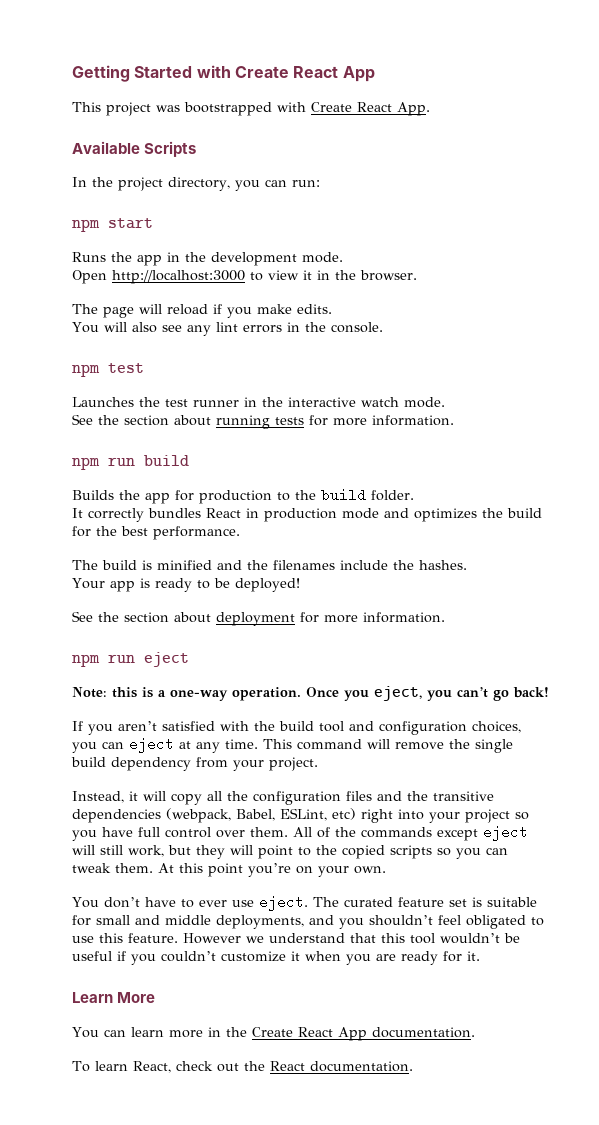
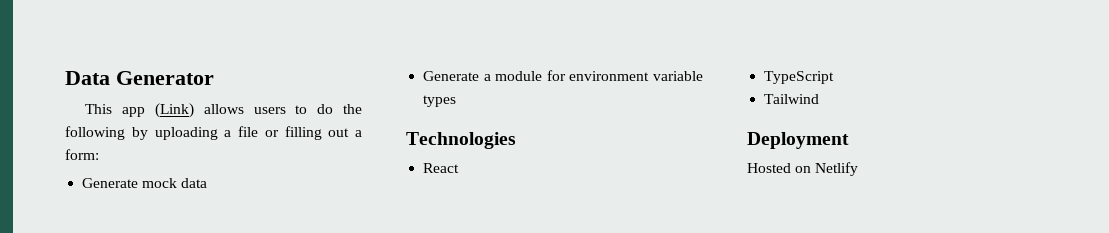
[72,65,375,82] [72,102,430,116] [72,141,197,157] [72,177,320,191] [72,218,153,232] [72,252,343,266] [72,270,417,284] [72,304,332,318] [72,322,383,336] [72,363,144,377] [72,397,445,408] [72,414,454,429] [72,455,189,470] [72,488,414,504] [72,508,542,522] [72,526,240,540] [72,560,467,570] [72,578,300,592] [72,611,445,626] [72,652,189,667] [72,686,549,701] [72,721,521,735] [72,737,513,753] [71,757,318,771] [72,791,494,805] [72,808,529,823] [72,825,528,841] [72,845,508,859] [72,863,386,877] [72,895,537,911] [72,915,544,929] [72,933,520,944] [72,951,480,965] [72,992,156,1003] [72,1027,475,1041] [72,1061,413,1073] Getting Started with Create React App // This project was bootstrapped with Create React App. // Available Scripts // In the project directory, you can run: // npm start // Runs the app in the development mode. // Open http://localhost:3000 to view it in the browser. // The page will reload if you make edits. // You will also see any lint errors in the console. // npm test // Launches the test runner in the interactive watch mode. // See the section about running tests for more information. // npm run build // Builds the app for production to the build folder. // It correctly bundles React in production mode and optimizes the build for the best performance. // The build is minified and the filenames include the hashes. // Your app is ready to be deployed! // See the section about deployment for more information. // npm run eject // Note: this is a one-way operation. Once you eject, you can’t go back! // If you aren’t satisfied with the build tool and configuration choices, you can eject at any time. This command will remove the single build dependency from your project. // Instead, it will copy all the configuration files and the transitive dependencies (webpack, Babel, ESLint, etc) right into your project so you have full control over them. All of the commands except eject will still work, but they will point to the copied scripts so you can tweak them. At this point you’re on your own. // You don’t have to ever use eject. The curated feature set is suitable for small and middle deployments, and you shouldn’t feel obligated to use this feature. However we understand that this tool wouldn’t be useful if you couldn’t customize it when you are ready for it. // Learn More // You can learn more in the Create React App documentation. // To learn React, check out the React documentation. -> [65,71,214,85] [85,103,362,118] [65,126,362,140] [65,149,99,160] [82,178,208,188] [423,70,703,81] [423,95,457,107] [406,132,516,149] [423,163,460,173] [764,71,835,84] [764,94,820,104] [747,132,849,149] [747,162,859,176] Data Generator // This app (Link) allows users to do the following by uploading a file or filling out a form: // Generate mock data // Generate a module for environment variable types // Technologies // React // TypeScript // Tailwind // Deployment // Hosted on Netlify

